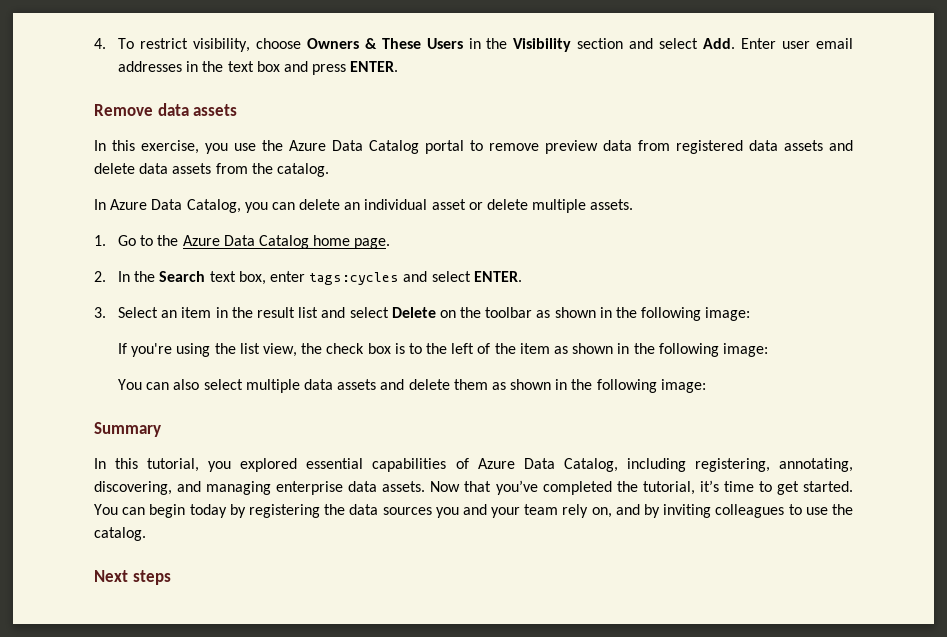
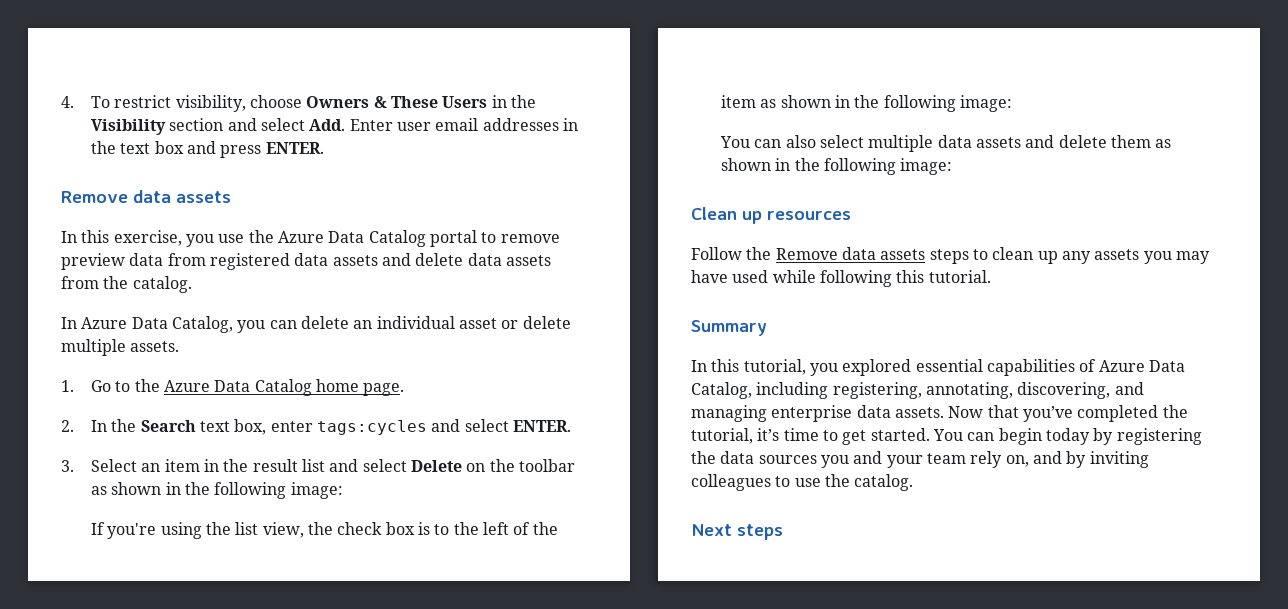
(706, 386) none -> [691,207,851,224] [691,247,1210,264] [691,270,991,287] // Clean up resources // Follow the Remove data assets steps to clean up any assets you may have used while following this tutorial.

